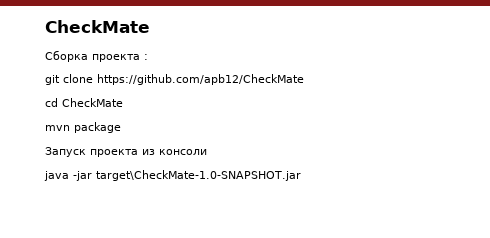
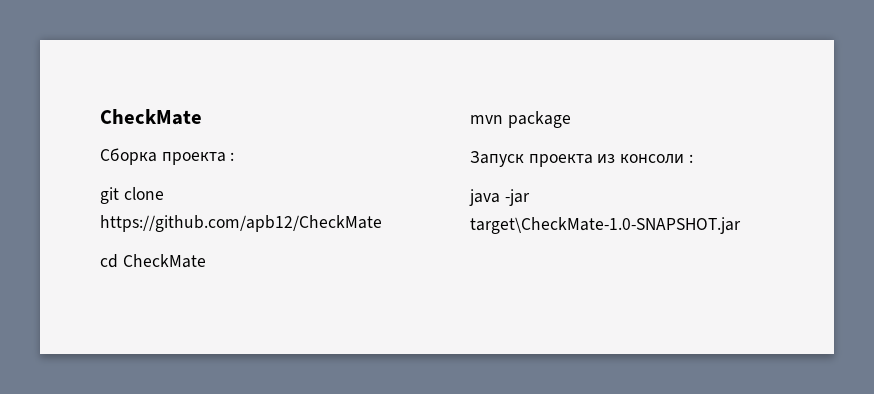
(207, 152) none -> [688,154,693,163] :

